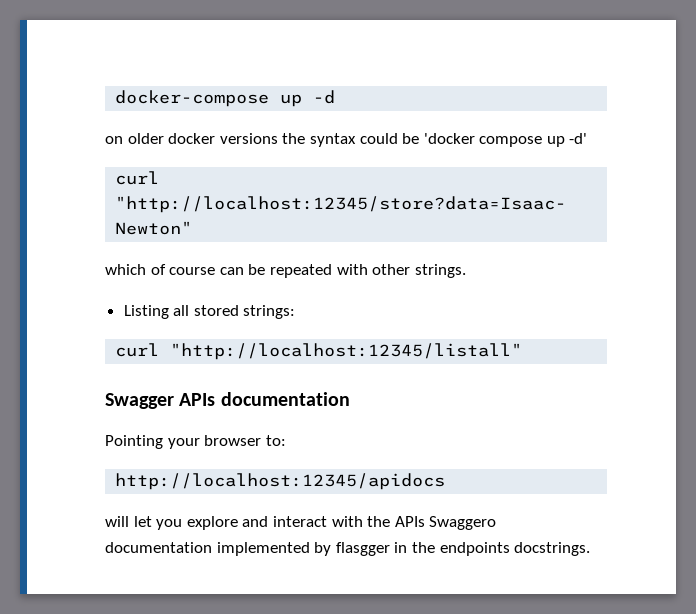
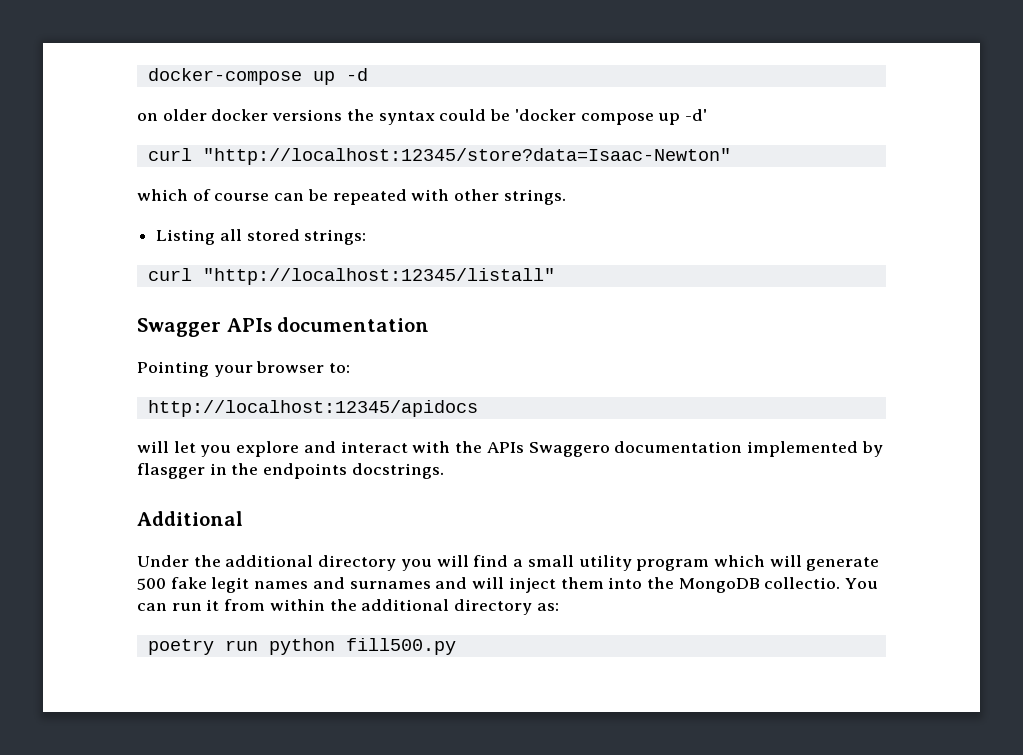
(591, 549) none -> [137,511,243,526] [137,555,880,571] [137,577,879,593] [137,599,559,615] [147,638,456,655] // Additional // Under the additional directory you will find a small utility program which will generate 500 fake legit names and surnames and will inject them into the MongoDB collectio. You can run it from within the additional directory as: // poetry run python fill500.py

